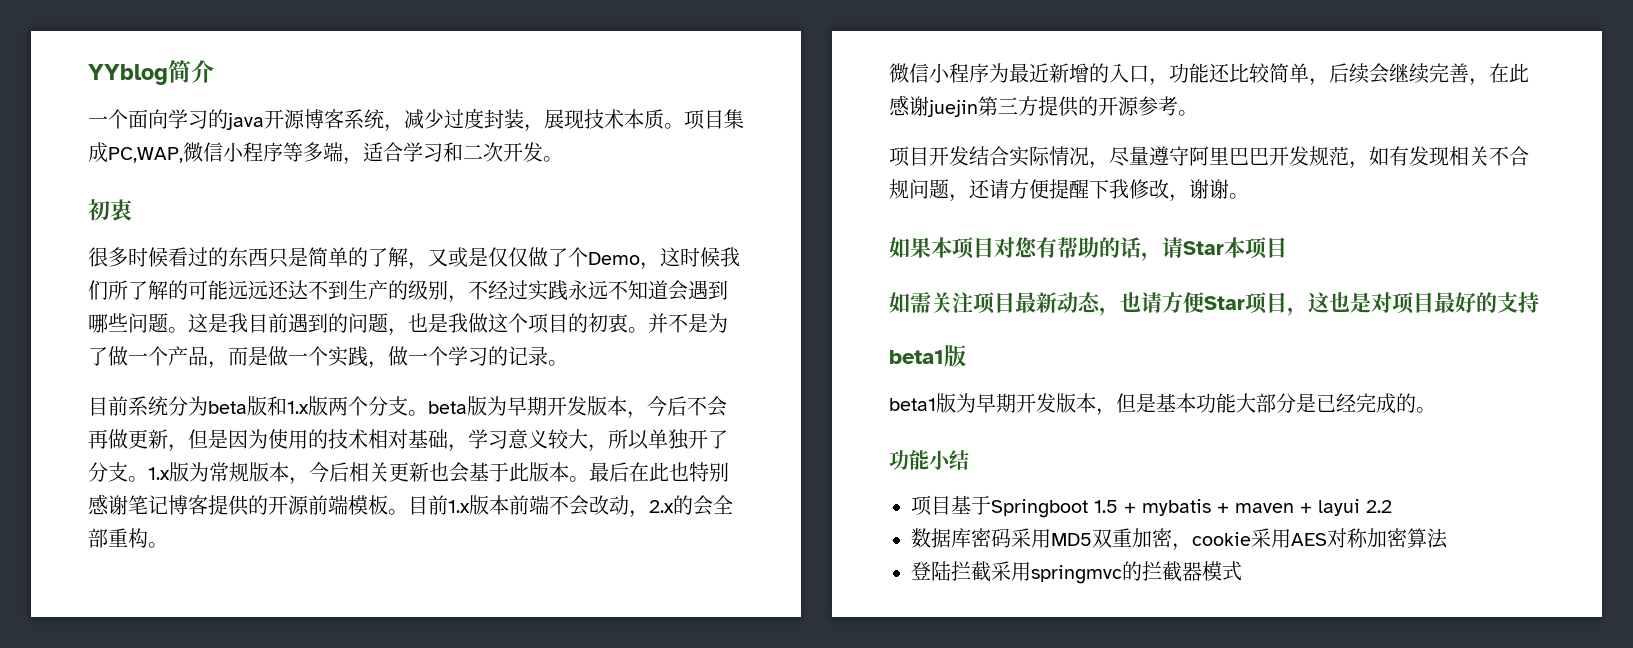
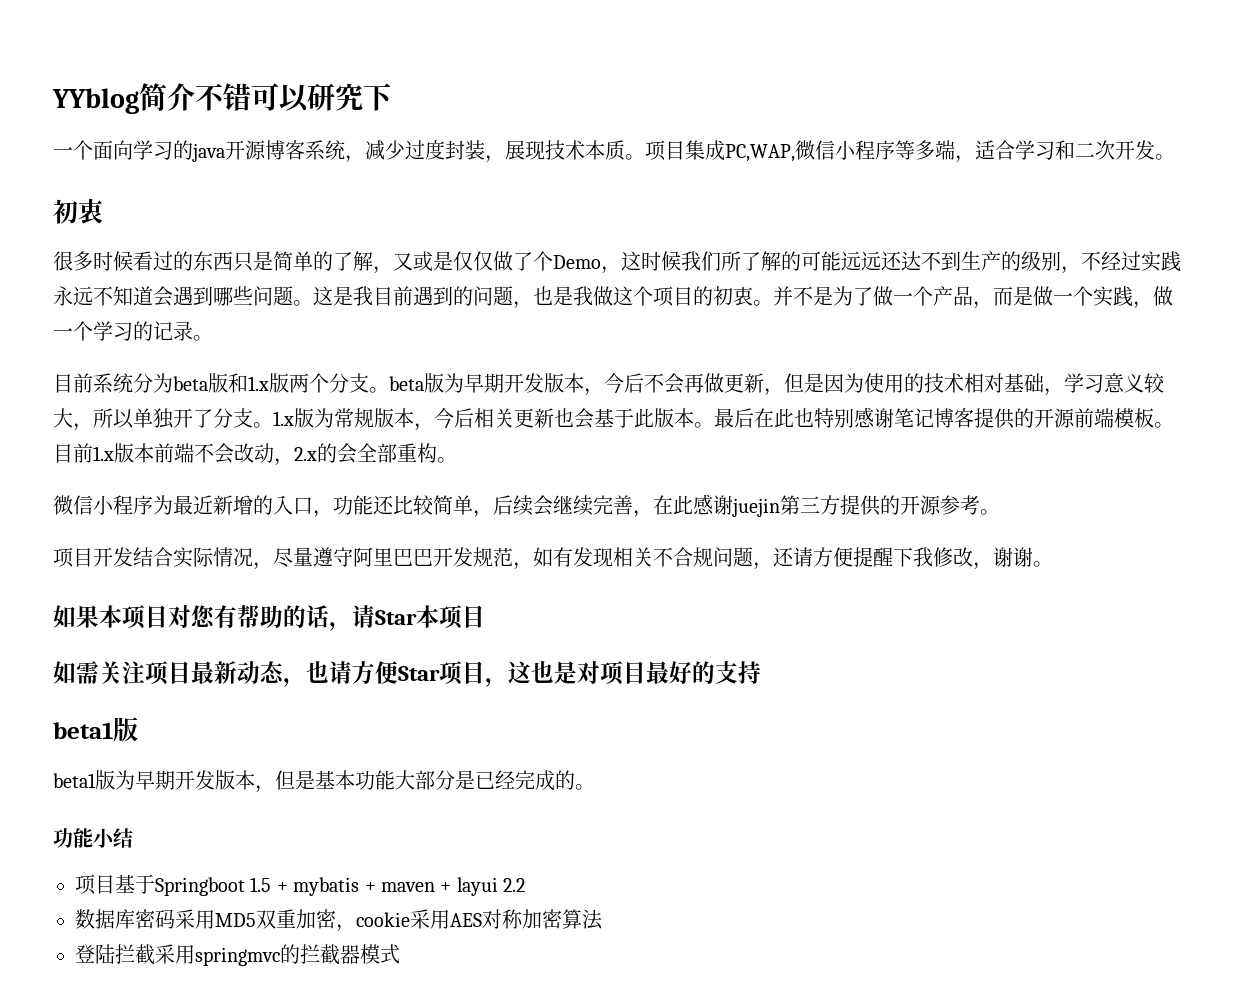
(214, 71) none -> [195,83,392,112] 不错可以研究下

